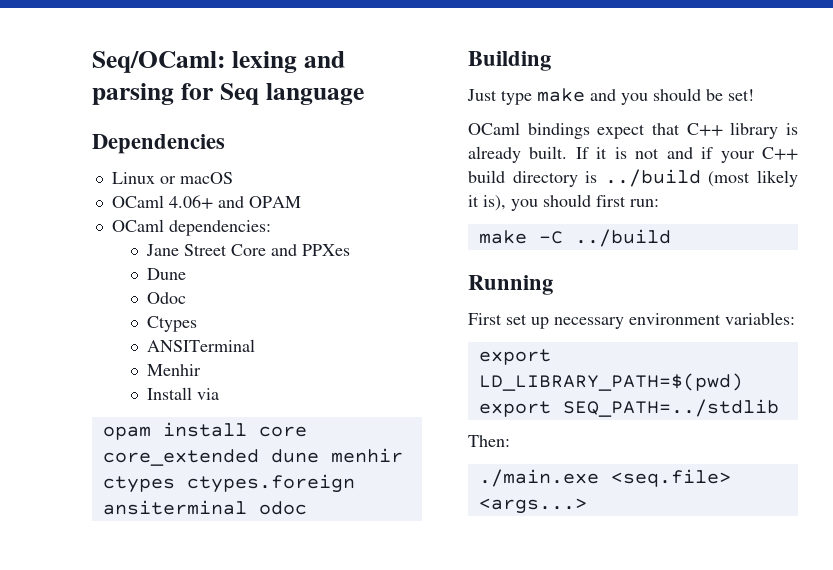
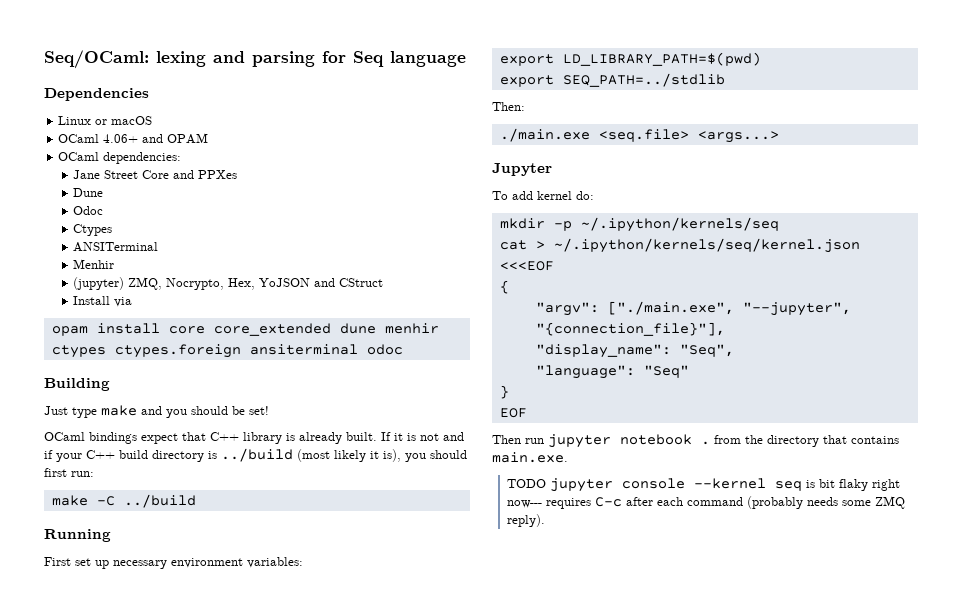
(201, 370) none -> [73,277,384,290] // (jupyter) ZMQ, Nocrypto, Hex, YoJSON and CStruct
(587, 506) none -> [492,163,552,176] [492,191,594,200] [499,217,779,232] [499,238,860,253] [499,261,554,271] [499,280,509,294] [535,301,851,316] [535,322,725,336] [535,344,734,358] [535,365,689,379] [499,385,509,399] [499,408,527,418] [492,434,899,448] [492,452,568,463] [506,478,900,492] [506,496,905,509] [506,514,545,527] // Jupyter // To add kernel do: // mkdir -p ~/.ipython/kernels/seq // cat > ~/.ipython/kernels/seq/kernel.json <<<EOF // { // "argv": ["./main.exe", "--jupyter", "{connection_file}"], // "display_name": "Seq", // "language": "Seq" // } // EOF // Then run jupyter notebook . from the directory that contains main.exe. // TODO jupyter console --kernel seq is bit flaky right now--- requires C-c after each command (probably needs some ZMQ reply).

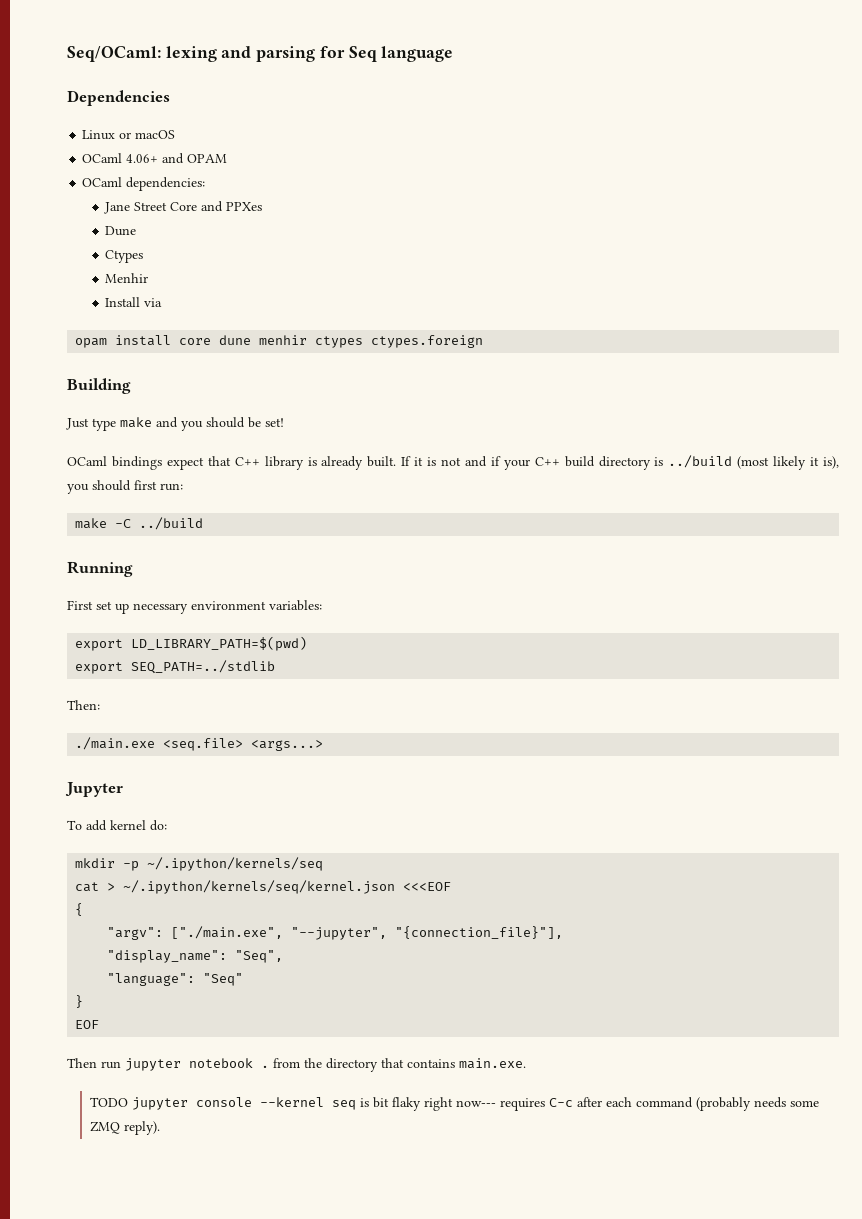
[73,206,104,215] // Odoc -> (137, 231) none
[73,242,159,252] // ANSITerminal -> (144, 256) none
[73,277,384,290] // (jupyter) ZMQ, Nocrypto, Hex, YoJSON and CStruct -> (149, 278) none
[213,323,331,336] core_extended -> (212, 341) none
[249,344,403,355] ansiterminal odoc -> (484, 341) none

